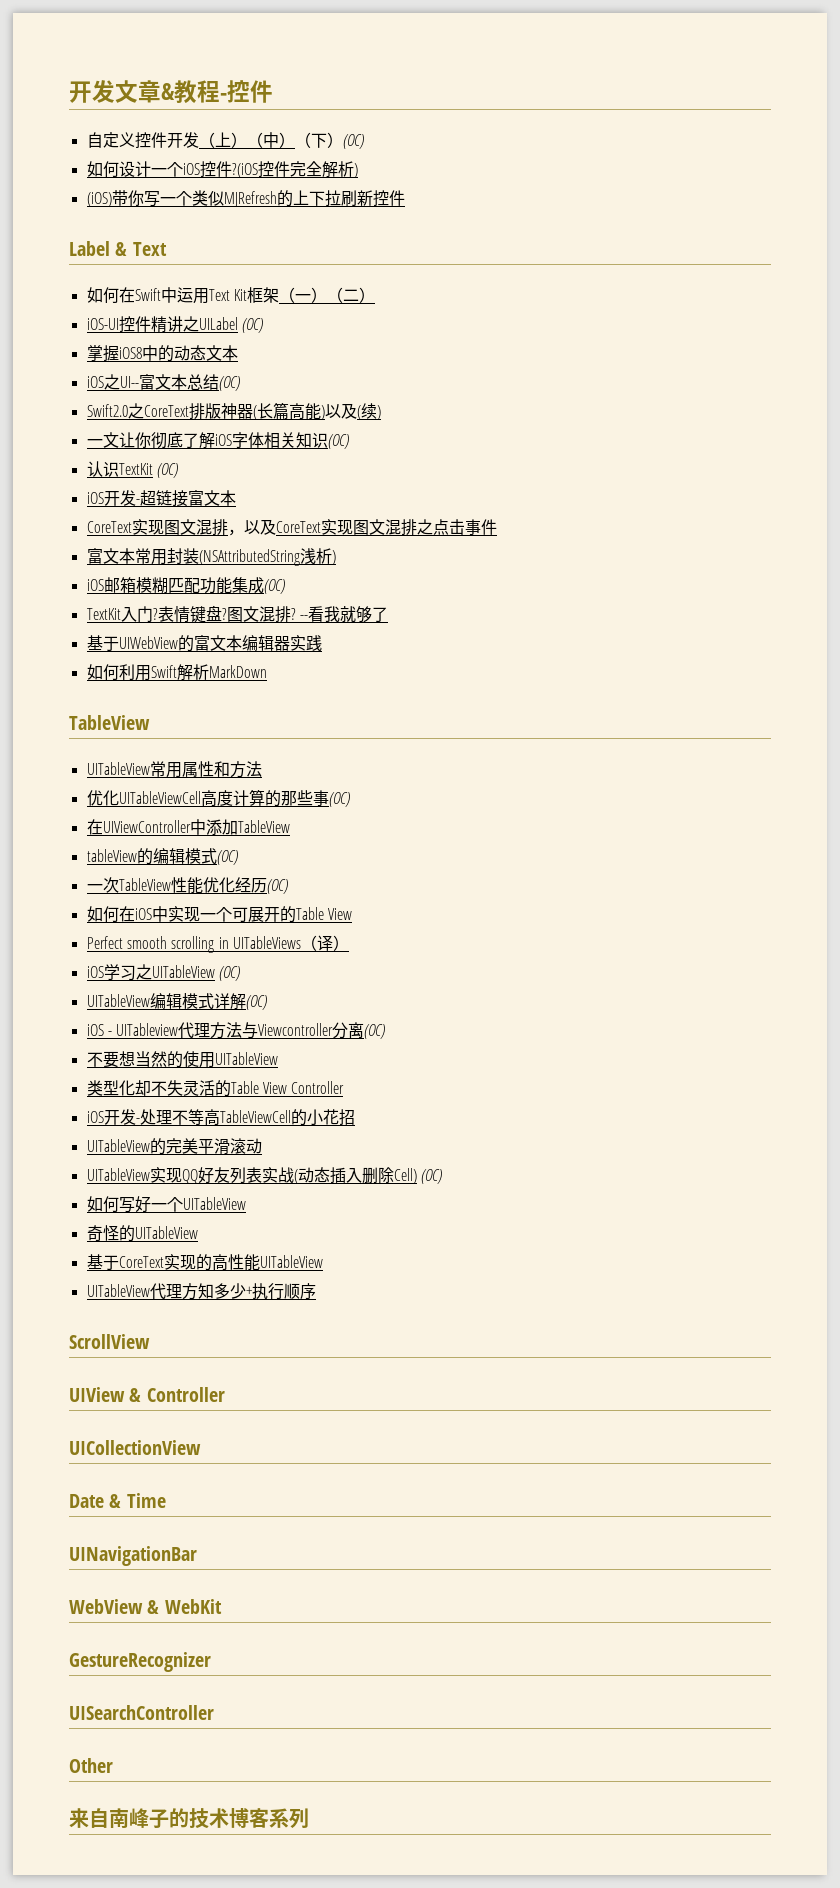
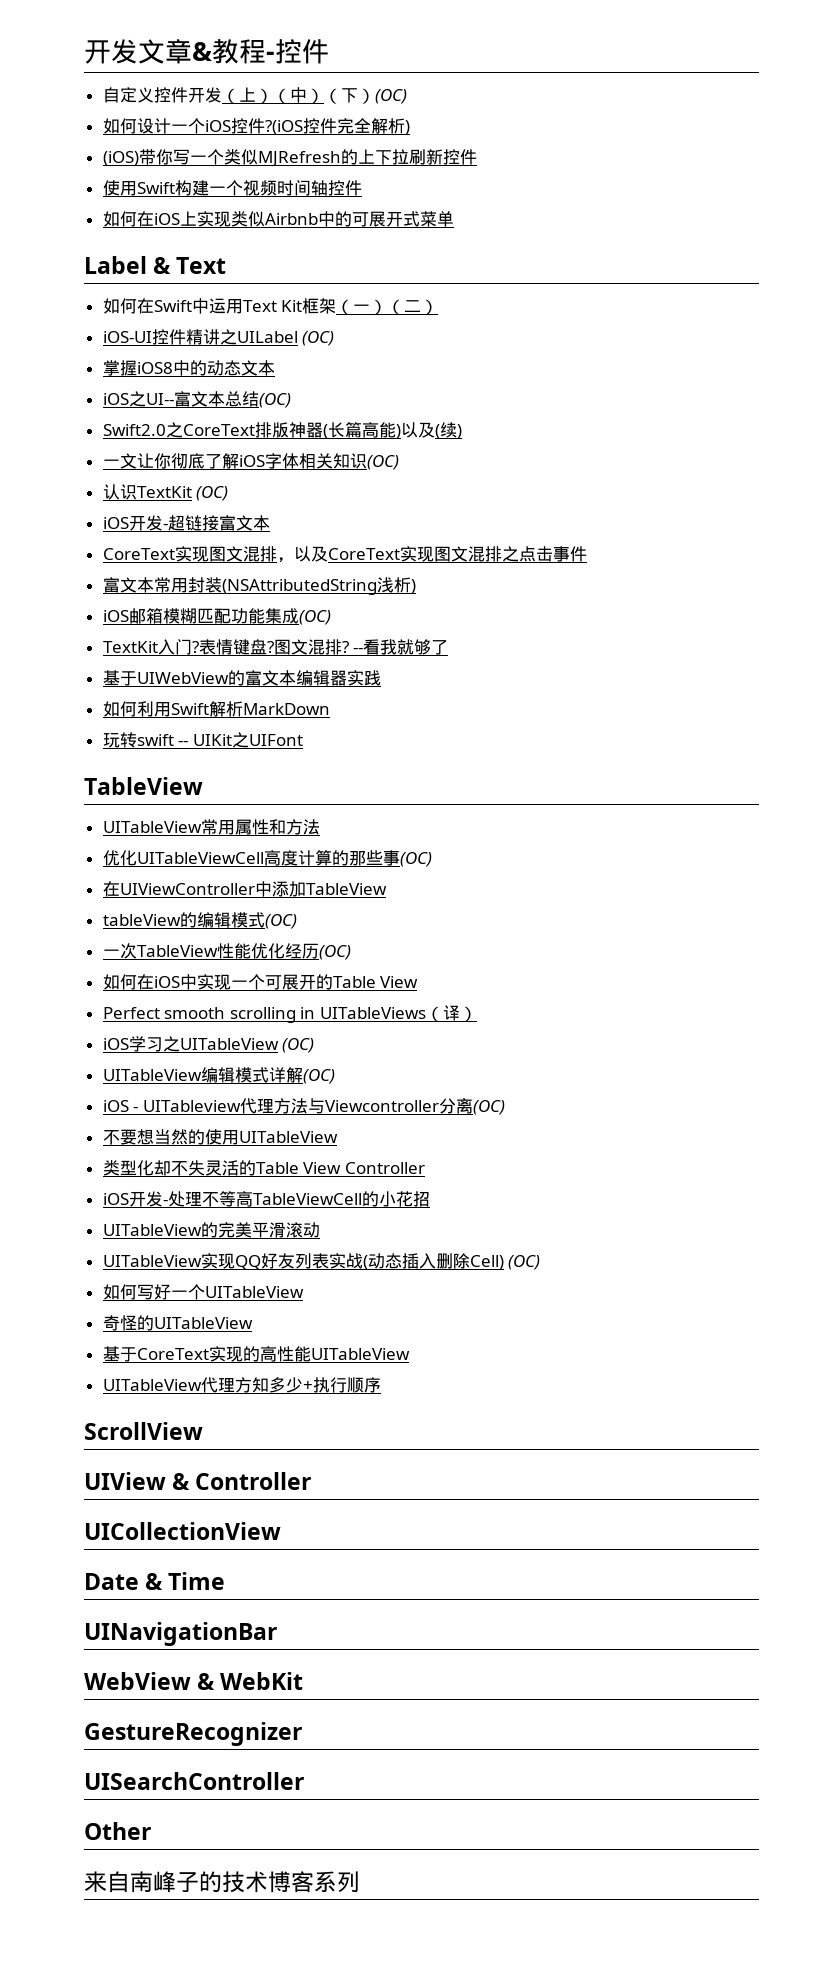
(405, 198) none -> [102,180,362,196] [102,211,454,227] // 使用Swift构建一个视频时间轴控件 // 如何在iOS上实现类似Airbnb中的可展开式菜单
(267, 671) none -> [102,732,303,748] // 玩转swift -- UIKit之UIFont

